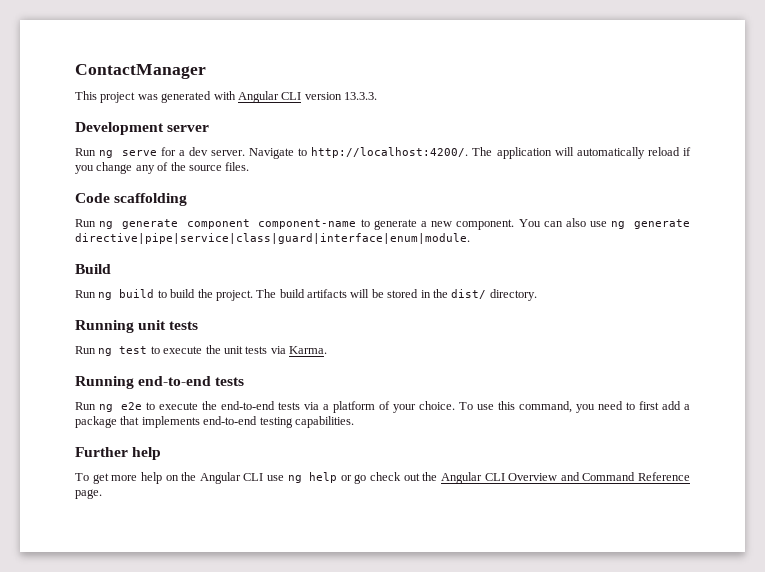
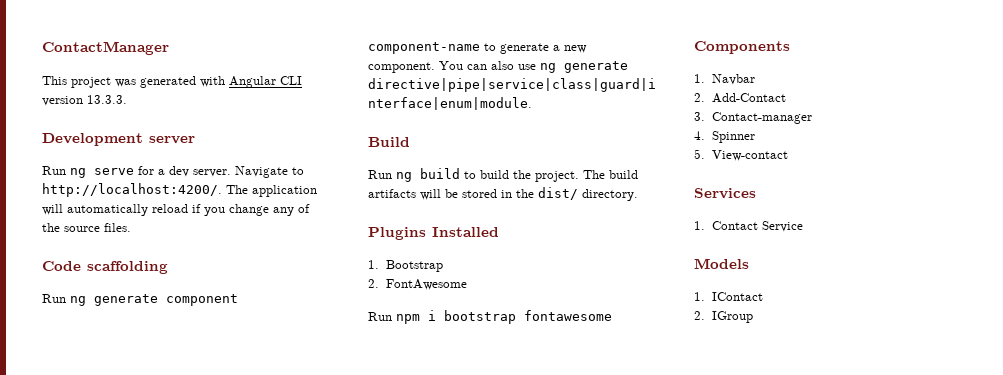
[75,320,199,333] [75,345,327,356] [75,376,245,389] [75,401,691,413] [75,416,354,428] [75,447,162,460] [75,472,691,484] [75,489,102,499] Running unit tests // Run ng test to execute the unit tests via Karma. // Running end-to-end tests // Run ng e2e to execute the end-to-end tests via a platform of your choice. To use this command, you need to first add a package that implements end-to-end testing capabilities. // Further help // To get more help on the Angular CLI use ng help or go check out the Angular CLI Overview and Command Reference page. -> [368,227,499,240] [368,260,443,272] [368,279,467,290] [368,310,612,324] [694,41,790,54] [694,74,755,85] [694,93,786,103] [694,112,812,124] [694,131,755,143] [694,149,788,161] [694,188,756,199] [694,221,803,232] [694,258,749,269] [694,292,763,301] [694,311,753,323] Plugins Installed // 1. Bootstrap // 2. FontAwesome // Run npm i bootstrap fontawesome // Components // 1. Navbar // 2. Add-Contact // 3. Contact-manager // 4. Spinner // 5. View-contact // Services // 1. Contact Service // Models // 1. IContact // 2. IGroup

